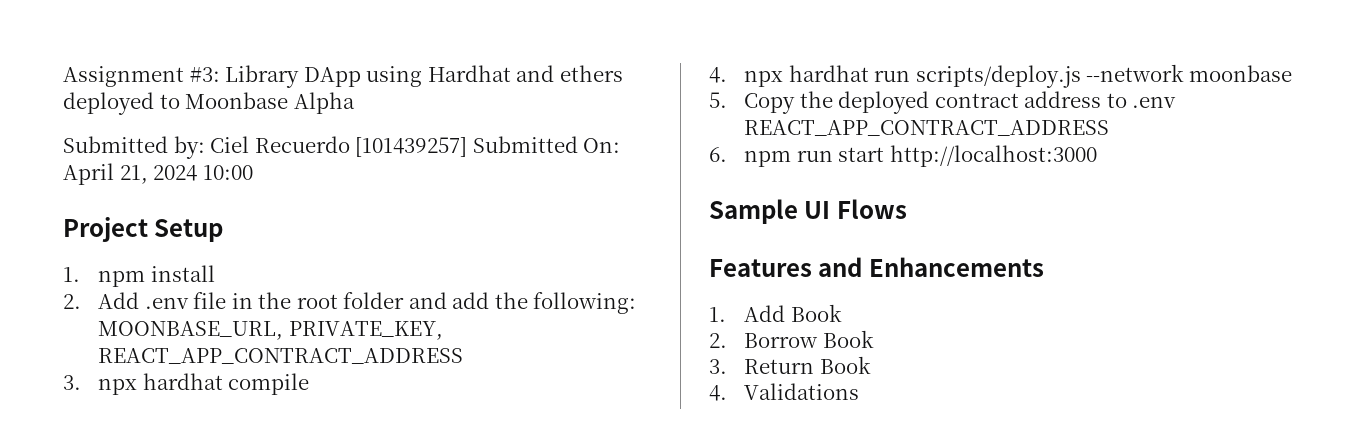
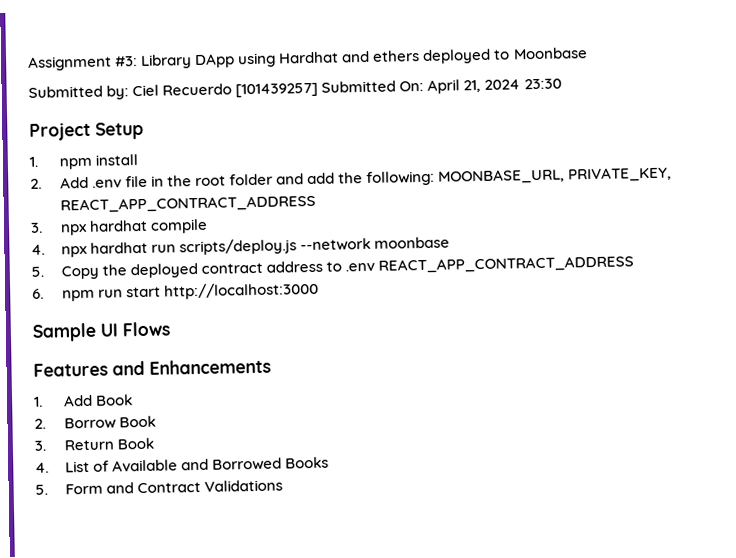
[293,92,355,114] Alpha -> (588, 53) none
[202,165,253,180] 10:00 -> [523,78,562,90] 23:30
(727, 393) none -> [64,456,329,473] [35,481,201,495] List of Available and Borrowed Books // 5. Form and Contract

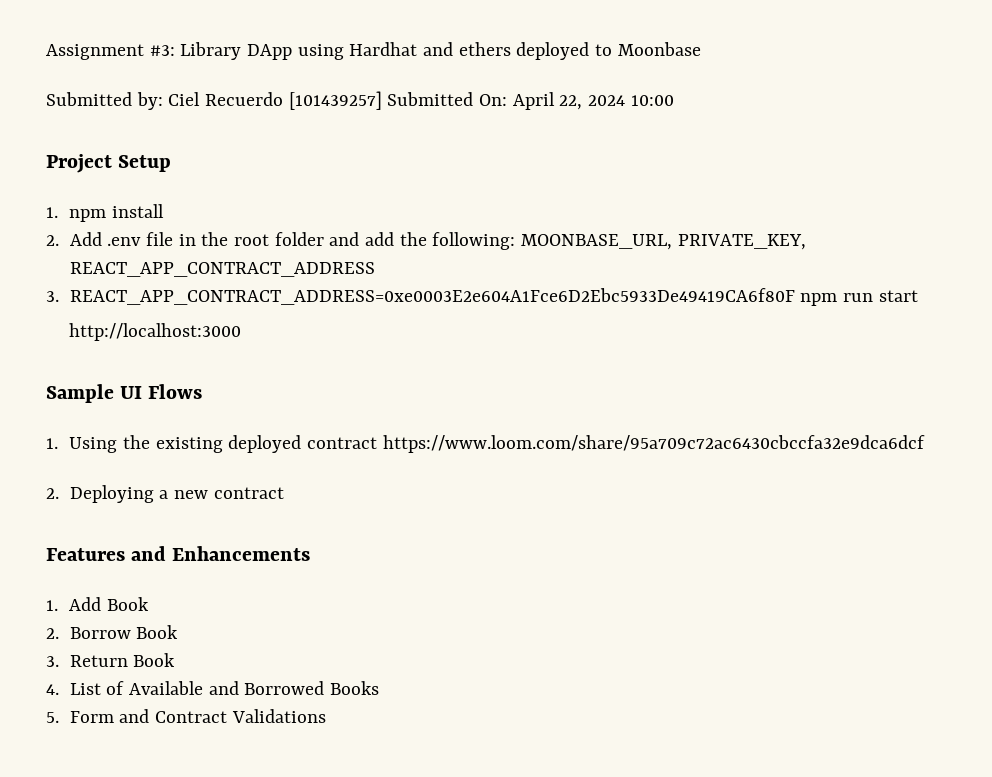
[463,78,562,93] 21, 2024 23:30 -> [559,95,674,110] 22, 2024 10:00
[59,218,208,236] [31,236,450,258] [31,255,634,280] [32,288,44,299] npx hardhat compile // 4. npx hardhat run scripts/deploy.js --network moonbase // 5. Copy the deployed contract address to .env REACT_APP_CONTRACT_ADDRESS // 6. -> [69,288,795,305] REACT_APP_CONTRACT_ADDRESS=0xe0003E2e604A1Fce6D2Ebc5933De49419CA6f80F
(161, 292) none -> (918, 296) //
(170, 329) none -> [46,435,925,453] [46,485,284,503] // 1. Using the existing deployed contract https://www.loom.com/share/95a709c72ac6430cbccfa32e9dca6dcf // 2. Deploying a new contract

